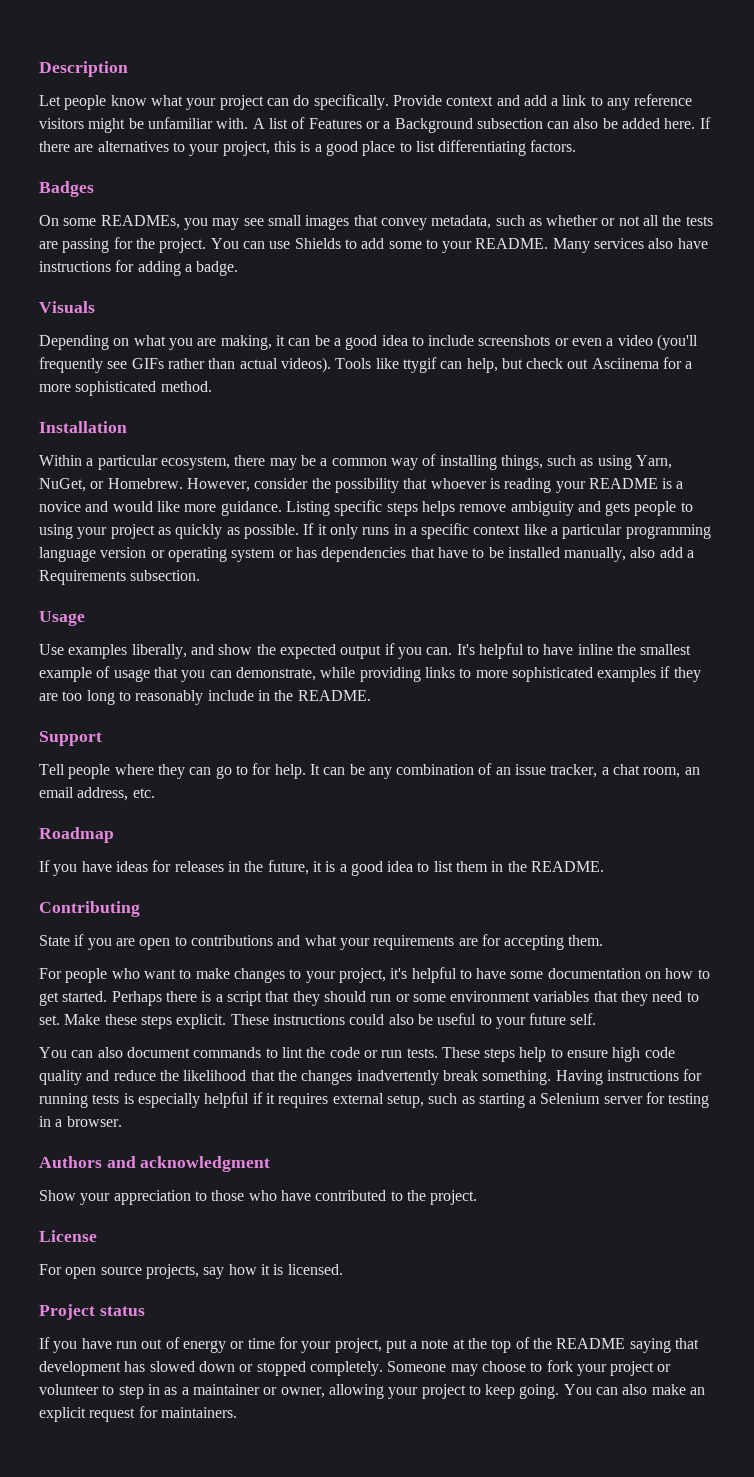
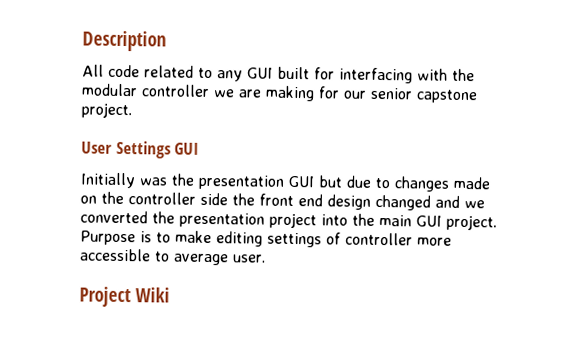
[39,94,693,110] [39,117,711,133] [39,140,577,156] [39,181,94,197] [39,215,713,230] [39,237,708,253] [39,260,239,276] [39,301,95,313] [39,334,699,350] [39,357,693,373] [39,381,212,396] [39,421,127,433] [39,454,673,470] [39,478,684,493] [39,500,693,516] [39,523,711,539] [39,547,695,562] [39,570,201,585] [39,611,85,626] [39,643,692,659] [39,666,701,682] [39,690,371,705] [39,731,102,746] [39,763,700,779] [39,787,155,801] [39,827,114,843] [39,860,605,876] [39,901,140,917] [39,934,604,950] [39,967,710,983] [39,991,699,1006] [39,1013,597,1029] [39,1047,675,1062] [39,1069,703,1085] [39,1092,710,1108] [39,1116,122,1127] [39,1156,271,1172] [39,1190,478,1205] [39,1230,97,1242] [39,1264,343,1279] [39,1304,145,1320] [39,1337,700,1353] [39,1360,672,1376] [39,1384,706,1399] [39,1406,237,1422] Let people know what your project can do specifically. Provide context and add a link to any reference visitors might be unfamiliar with. A list of Features or a Background subsection can also be added here. If there are alternatives to your project, this is a good place to list differentiating factors. // Badges // On some READMEs, you may see small images that convey metadata, such as whether or not all the tests are passing for the project. You can use Shields to add some to your README. Many services also have instructions for adding a badge. // Visuals // Depending on what you are making, it can be a good idea to include screenshots or even a video (you'll frequently see GIFs rather than actual videos). Tools like ttygif can help, but check out Asciinema for a more sophisticated method. // Installation // Within a particular ecosystem, there may be a common way of installing things, such as using Yarn, NuGet, or Homebrew. However, consider the possibility that whoever is reading your README is a novice and would like more guidance. Listing specific steps helps remove ambiguity and gets people to using your project as quickly as possible. If it only runs in a specific context like a particular programming language version or operating system or has dependencies that have to be installed manually, also add a Requirements subsection. // Usage // Use examples liberally, and show the expected output if you can. It's helpful to have inline the smallest example of usage that you can demonstrate, while providing links to more sophisticated examples if they are too long to reasonably include in the README. // Support // Tell people where they can go to for help. It can be any combination of an issue tracker, a chat room, an email address, etc. // Roadmap // If you have ideas for releases in the future, it is a good idea to list them in the README. // Contributing // State if you are open to contributions and what your requirements are for accepting them. // For people who want to make changes to your project, it's helpful to have some documentation on how to get started. Perhaps there is a script that they should run or some environment variables that they need to set. Make these steps explicit. These instructions could also be useful to your future self. // You can also document commands to lint the code or run tests. These steps help to ensure high code quality and reduce the likelihood that the changes inadvertently break something. Having instructions for running tests is especially helpful if it requires external setup, such as starting a Selenium server for testing in a browser. // Authors and acknowledgment // Show your appreciation to those who have contributed to the project. // License // For open source projects, say how it is licensed. // Project status // If you have run out of energy or time for your project, put a note at the top of the README saying that development has slowed down or stopped completely. Someone may choose to fork your project or volunteer to step in as a maintainer or owner, allowing your project to keep going. You can also make an explicit request for maintainers. -> [82,64,475,84] [81,83,478,104] [81,102,132,119] [81,140,200,159] [80,172,491,192] [80,191,485,211] [80,210,497,231] [80,230,452,248] [80,248,266,266] [79,286,171,308] All code related to any GUI built for interfacing with the modular controller we are making for our senior capstone project. // User Settings GUI // Initially was the presentation GUI but due to changes made on the controller side the front end design changed and we converted the presentation project into the main GUI project. Purpose is to make editing settings of controller more accessible to average user. // Project Wiki

